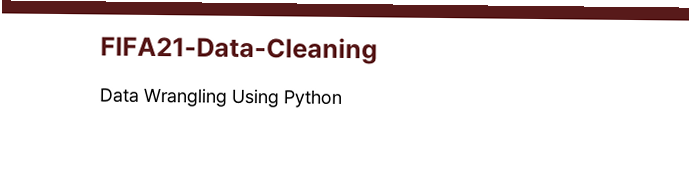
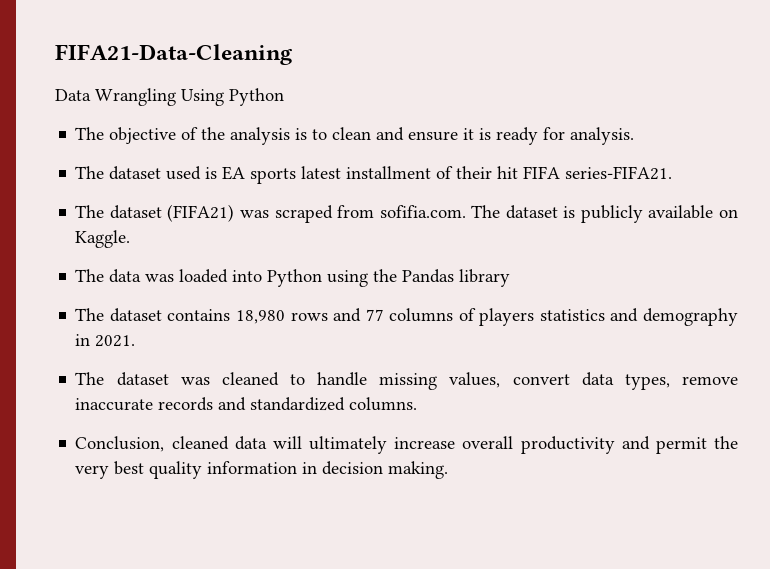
(343, 98) none -> [75,127,635,145] [75,166,673,184] [75,204,739,223] [75,230,131,248] [75,269,511,287] [75,308,738,326] [75,334,136,347] [75,372,738,390] [75,397,418,411] [75,436,738,454] [75,461,449,479] // The objective of the analysis is to clean and ensure it is ready for analysis. // The dataset used is EA sports latest installment of their hit FIFA series-FIFA21. // The dataset (FIFA21) was scraped from sofifia.com. The dataset is publicly available on Kaggle. // The data was loaded into Python using the Pandas library // The dataset contains 18,980 rows and 77 columns of players statistics and demography in 2021. // The dataset was cleaned to handle missing values, convert data types, remove inaccurate records and standardized columns. // Conclusion, cleaned data will ultimately increase overall productivity and permit the very best quality information in decision making.

